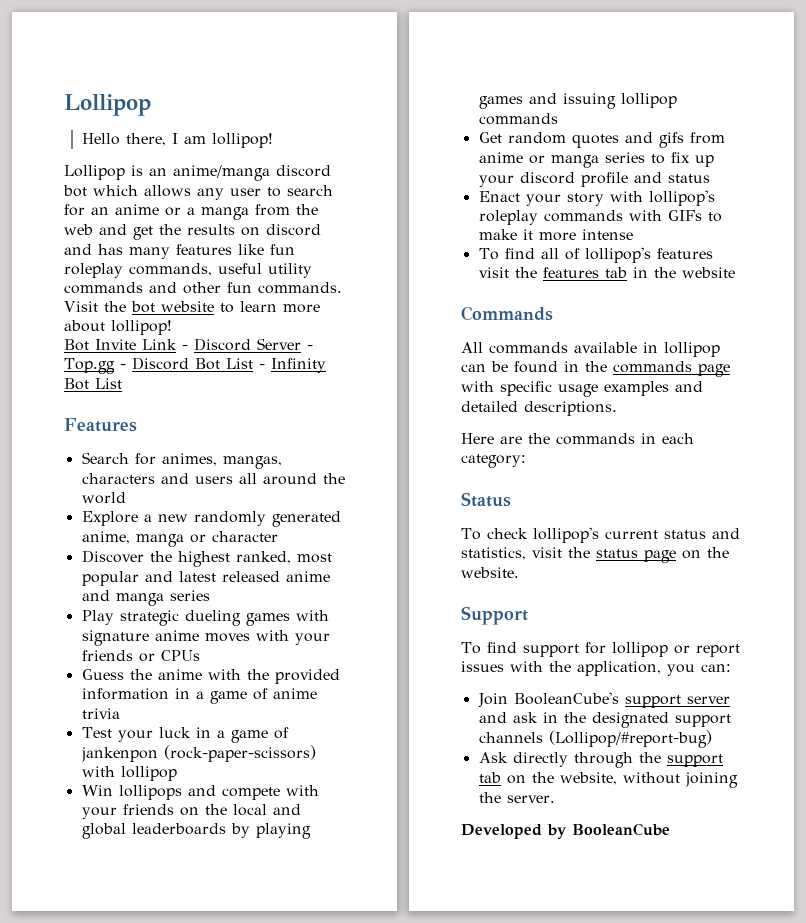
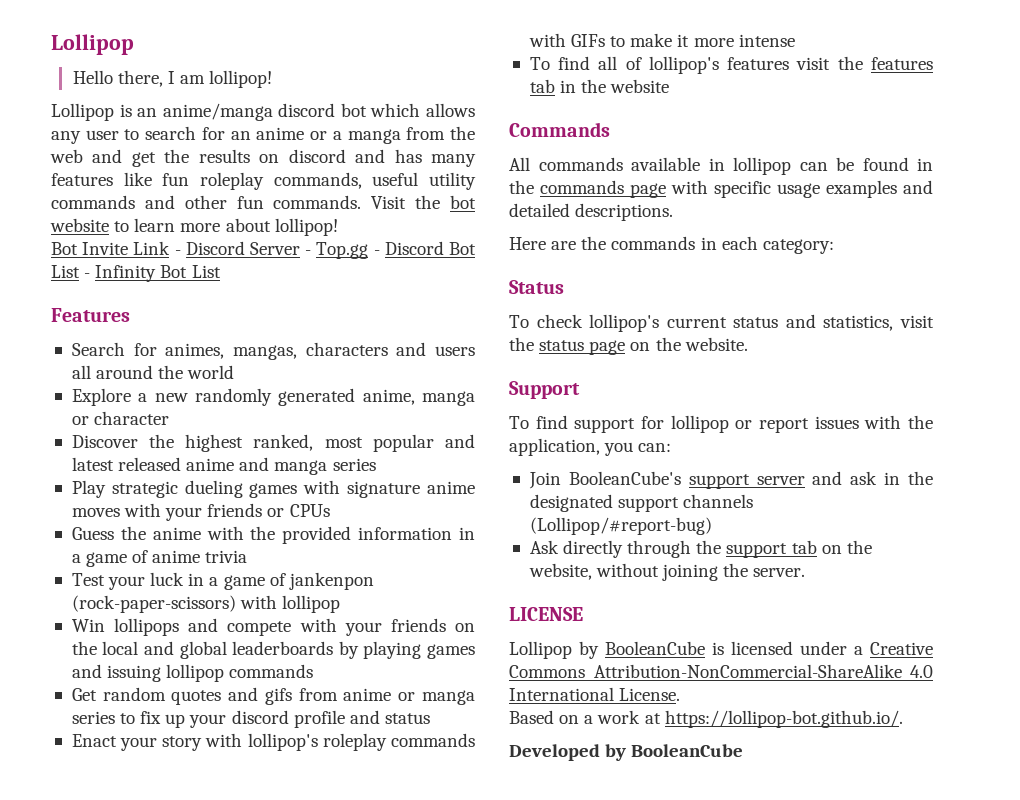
(555, 799) none -> [509,607,583,621] [509,641,933,659] [509,664,933,678] [509,687,681,701] [509,710,903,728] // LICENSE // Lollipop by BooleanCube is licensed under a Creative Commons Attribution-NonCommercial-ShareAlike 4.0 International License. // Based on a work at https://lollipop-bot.github.io/.

